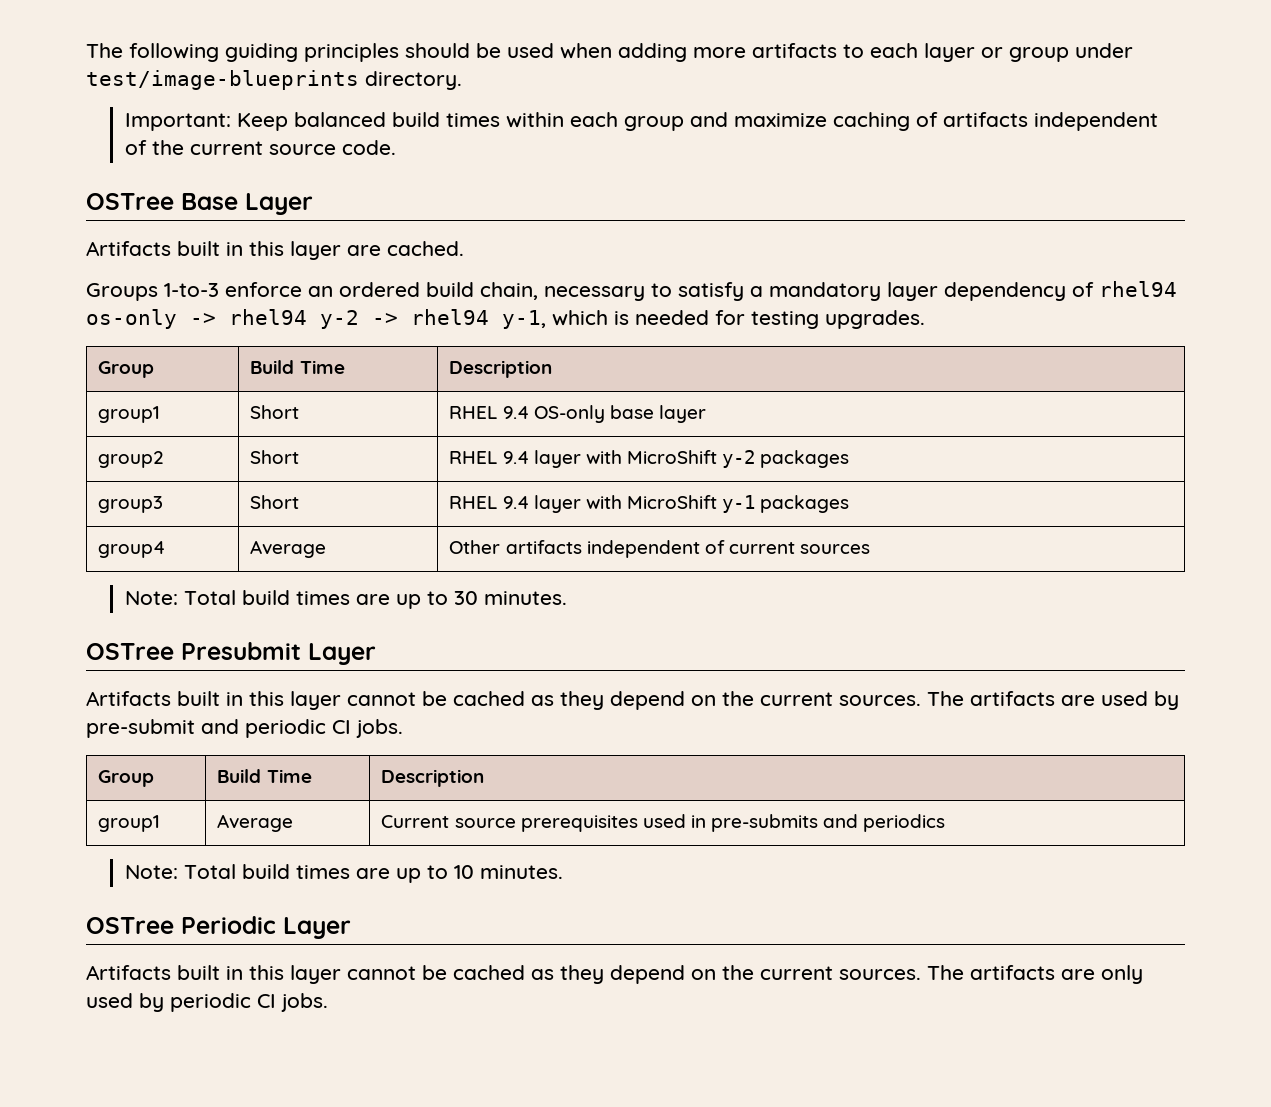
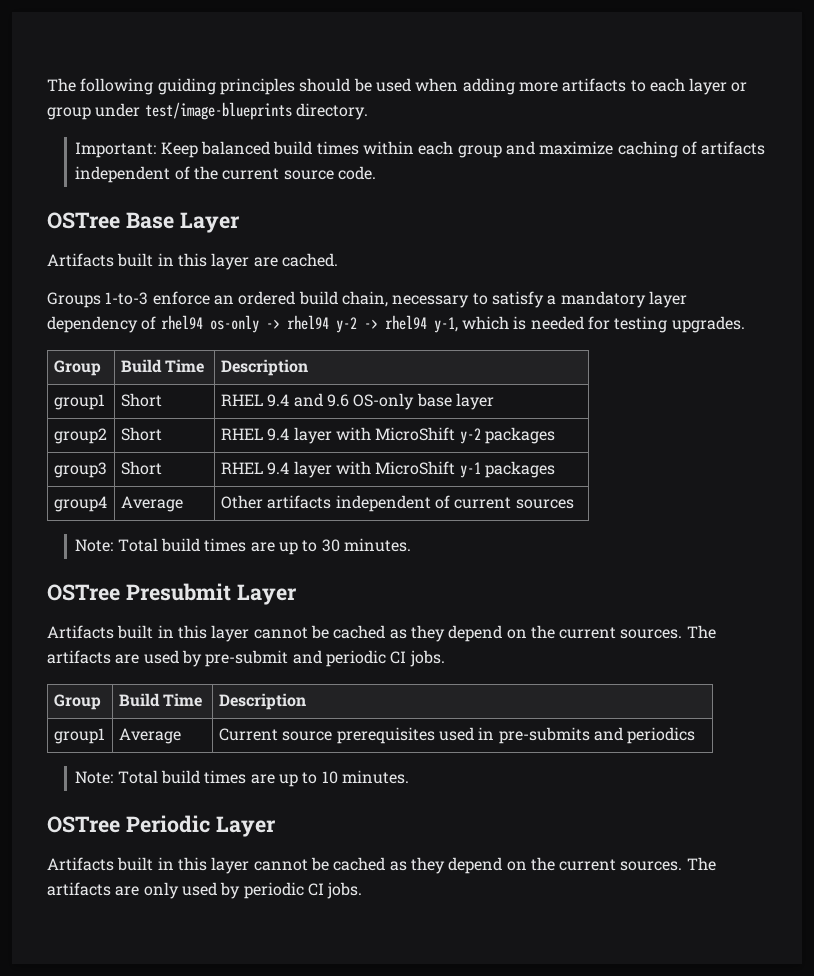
(529, 412) none -> [293,393,349,407] and 9.6

